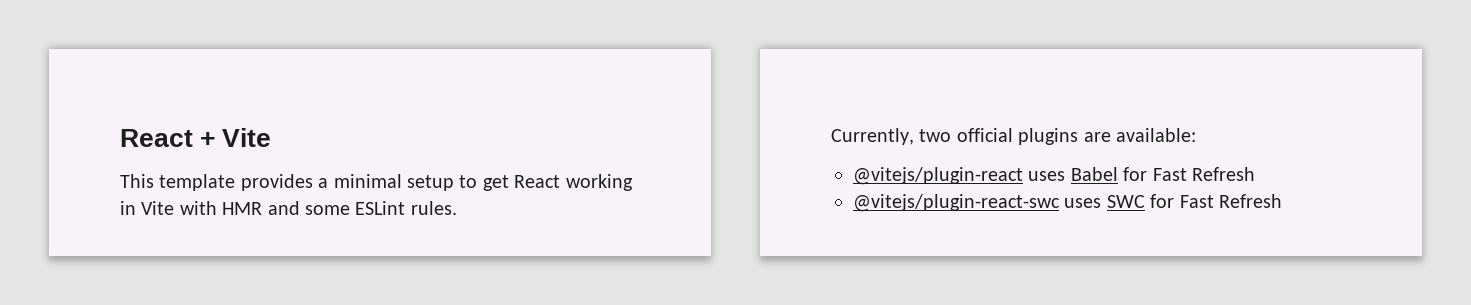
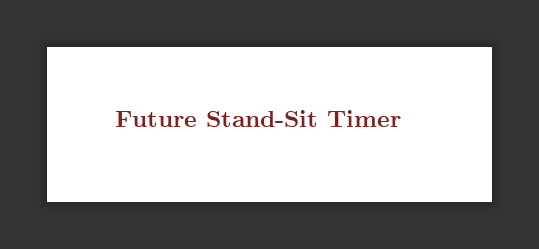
[120,128,272,147] [120,174,633,191] [120,201,457,215] [831,128,1196,145] [853,167,1255,185] [853,194,1282,212] React + Vite // This template provides a minimal setup to get React working in Vite with HMR and some ESLint rules. // Currently, two official plugins are available: // @vitejs/plugin-react uses Babel for Fast Refresh // @vitejs/plugin-react-swc uses SWC for Fast Refresh -> [115,110,401,127] Future Stand-Sit Timer

